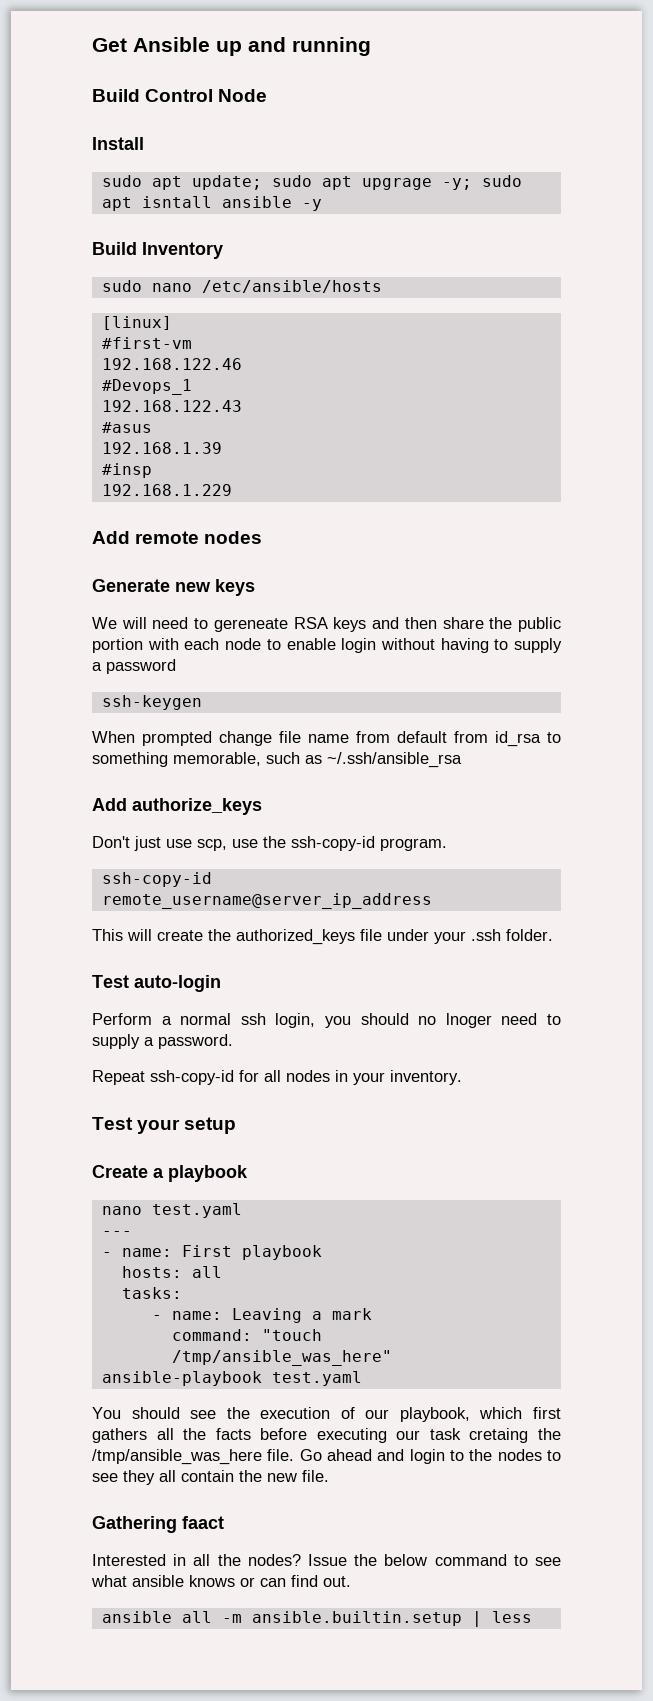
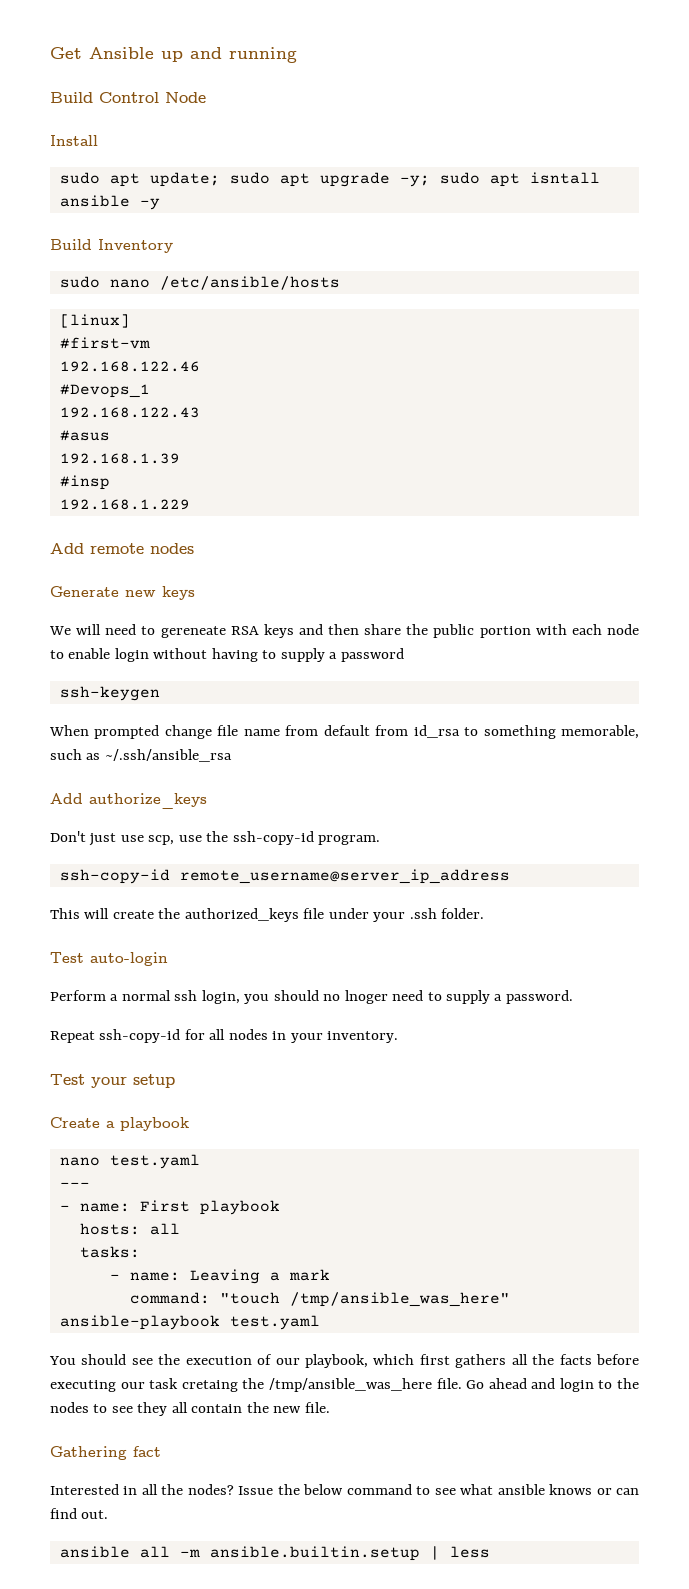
[361,178,432,190] upgrage -> [319,172,390,187] upgrade
[182,1516,224,1529] faact -> [133,1446,161,1457] fact

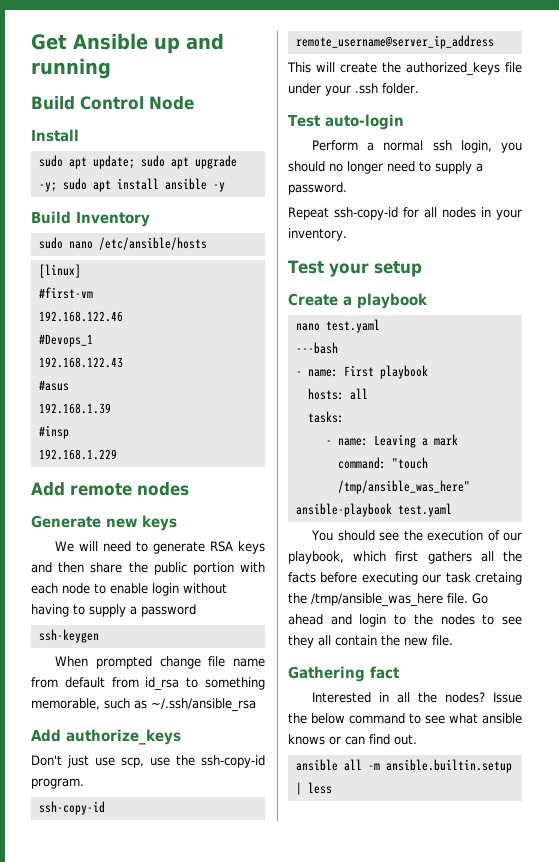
[529,172,600,184] isntall -> [116,178,159,190] install
[160,626,226,638] gereneate -> [153,541,206,554] generate
[344,990,388,1004] lnoger -> [347,161,383,174] longer
[59,1182,90,1188] --- -> [295,342,338,354] ---bash

